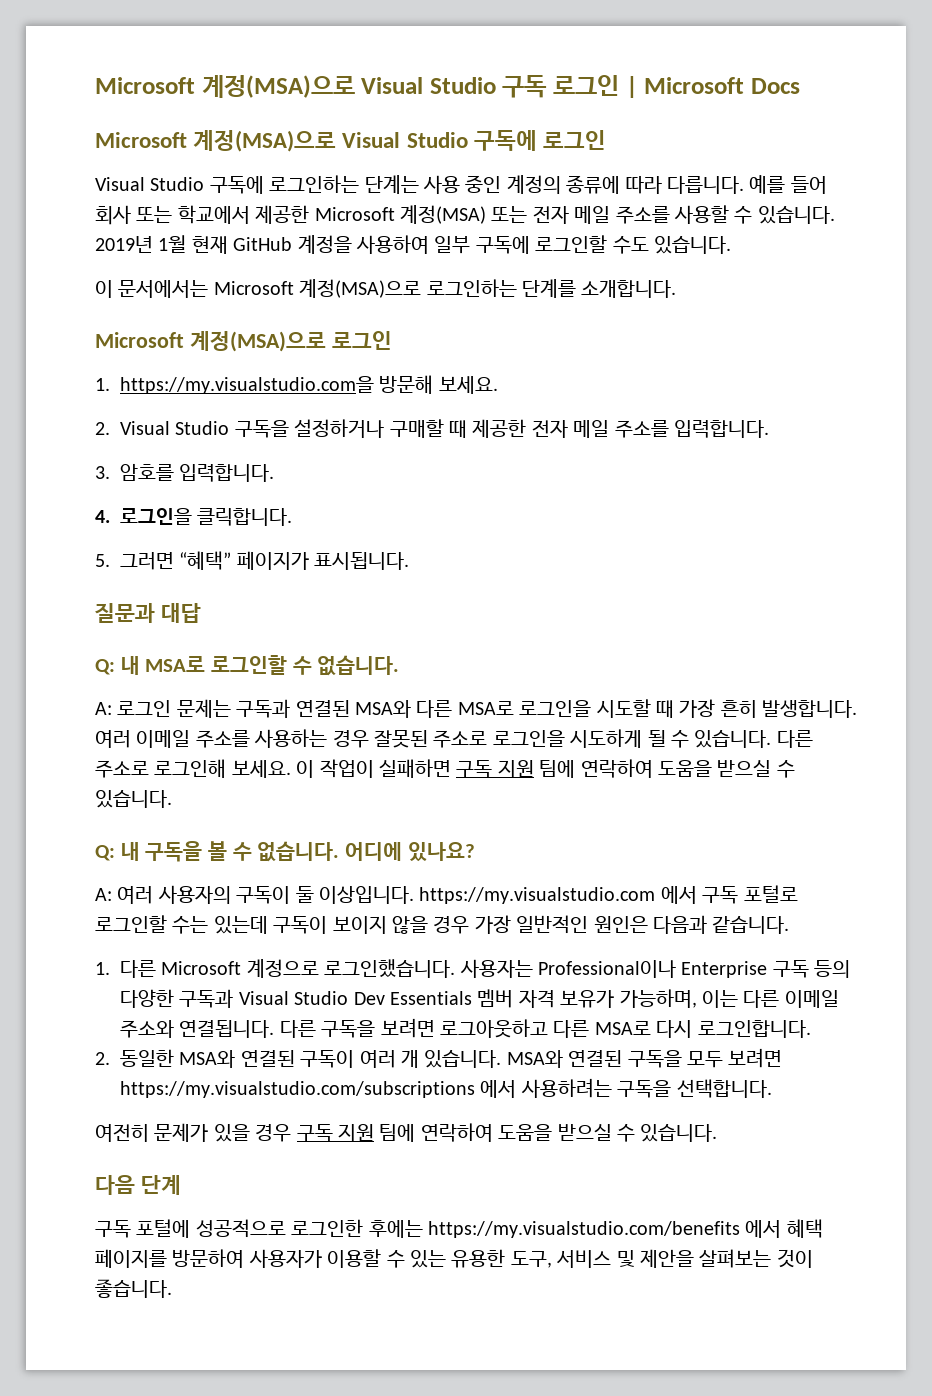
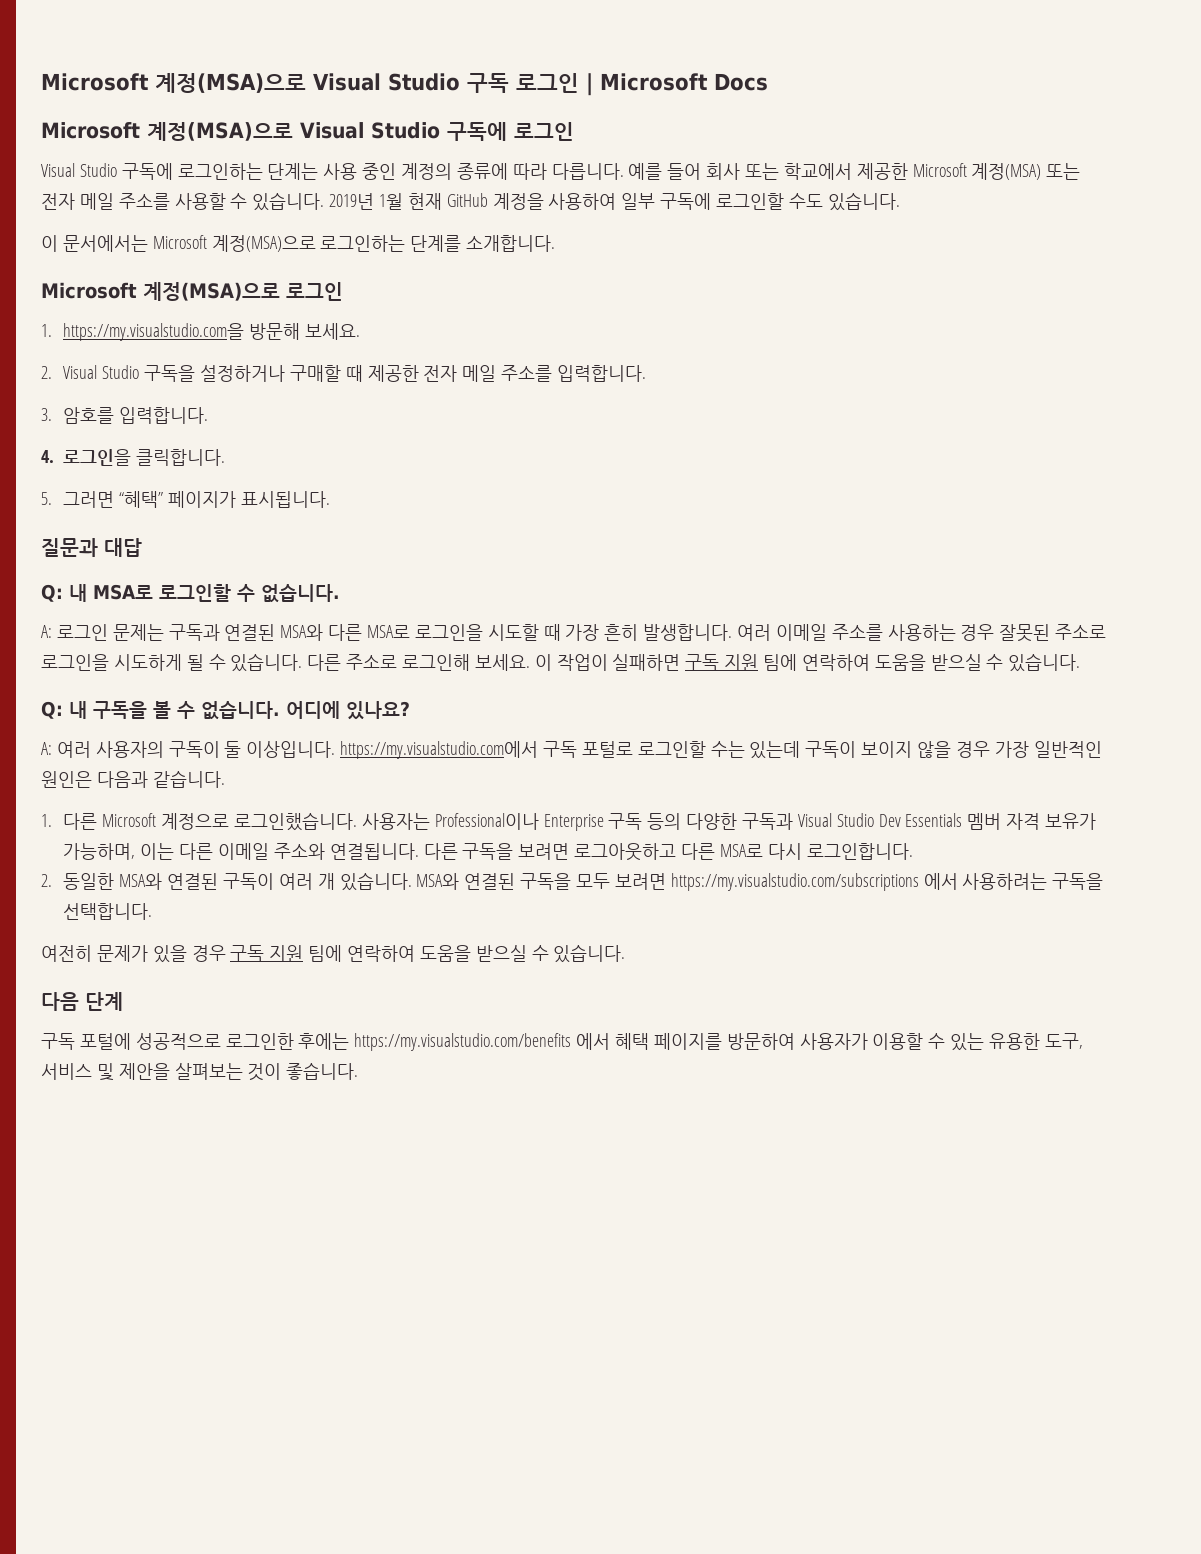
[419,886,697,904] https://my.visualstudio.com 에서 -> [340,741,539,759] https://my.visualstudio.com에서

